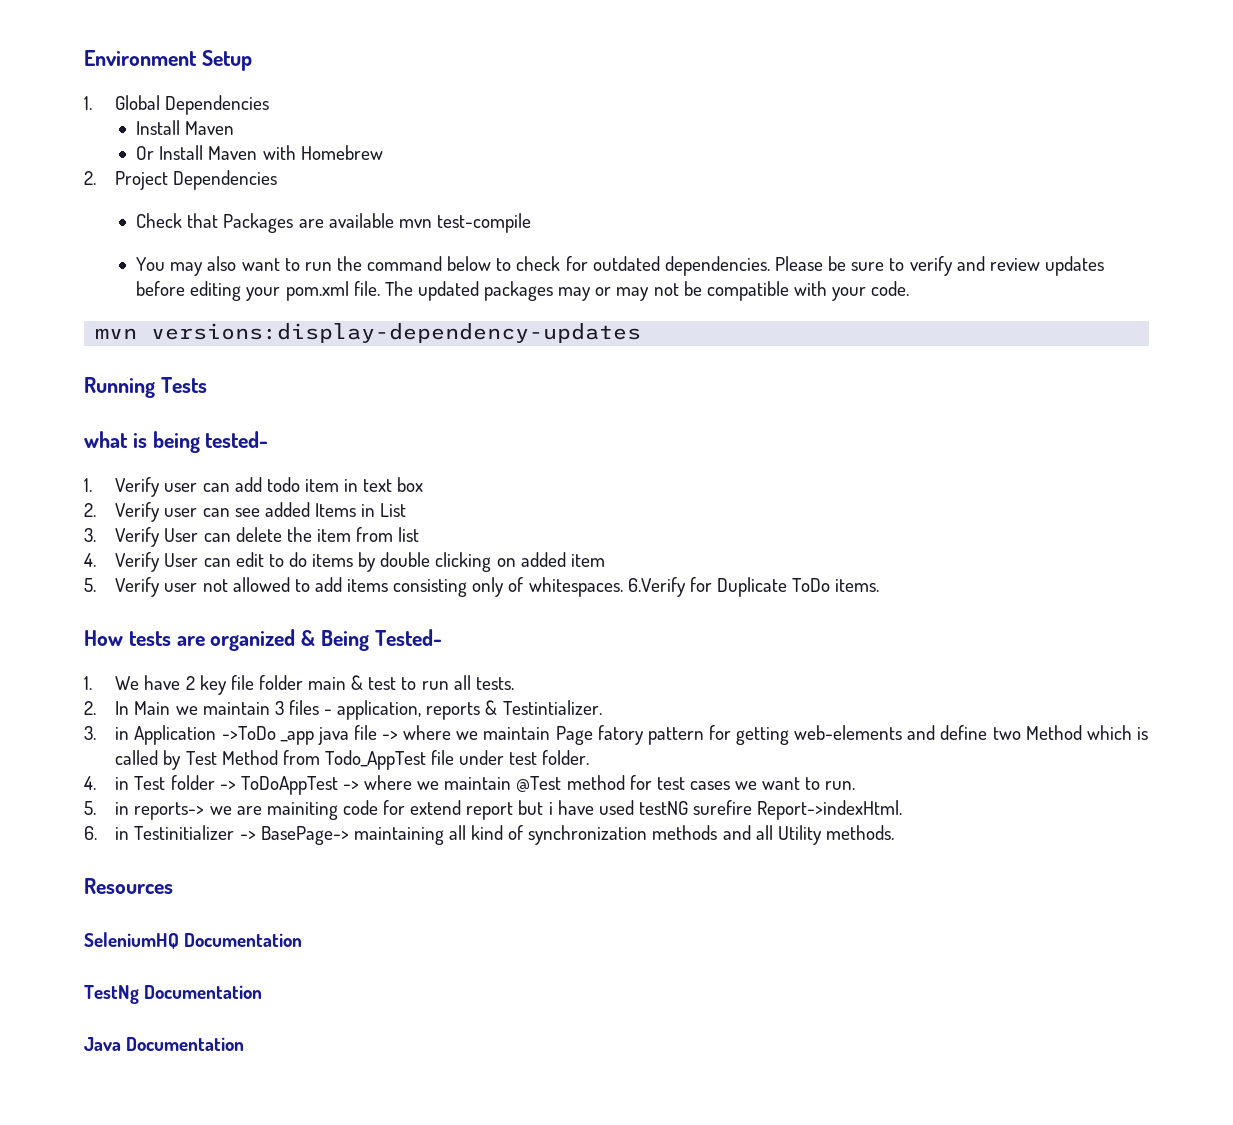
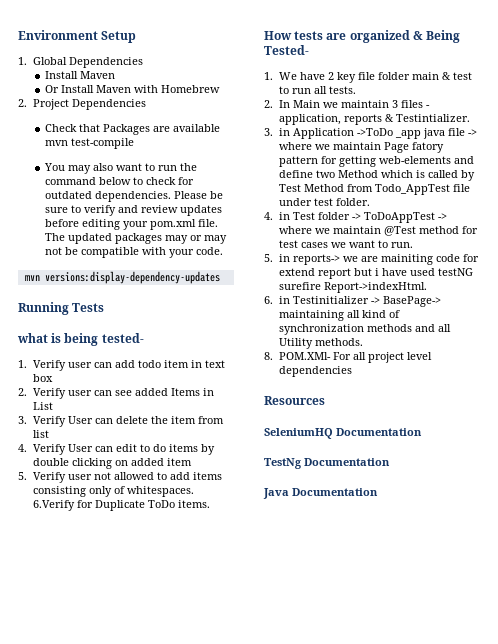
(894, 832) none -> [264,352,432,363] [278,366,352,377] // 8. POM.XMl- For all project level dependencies

